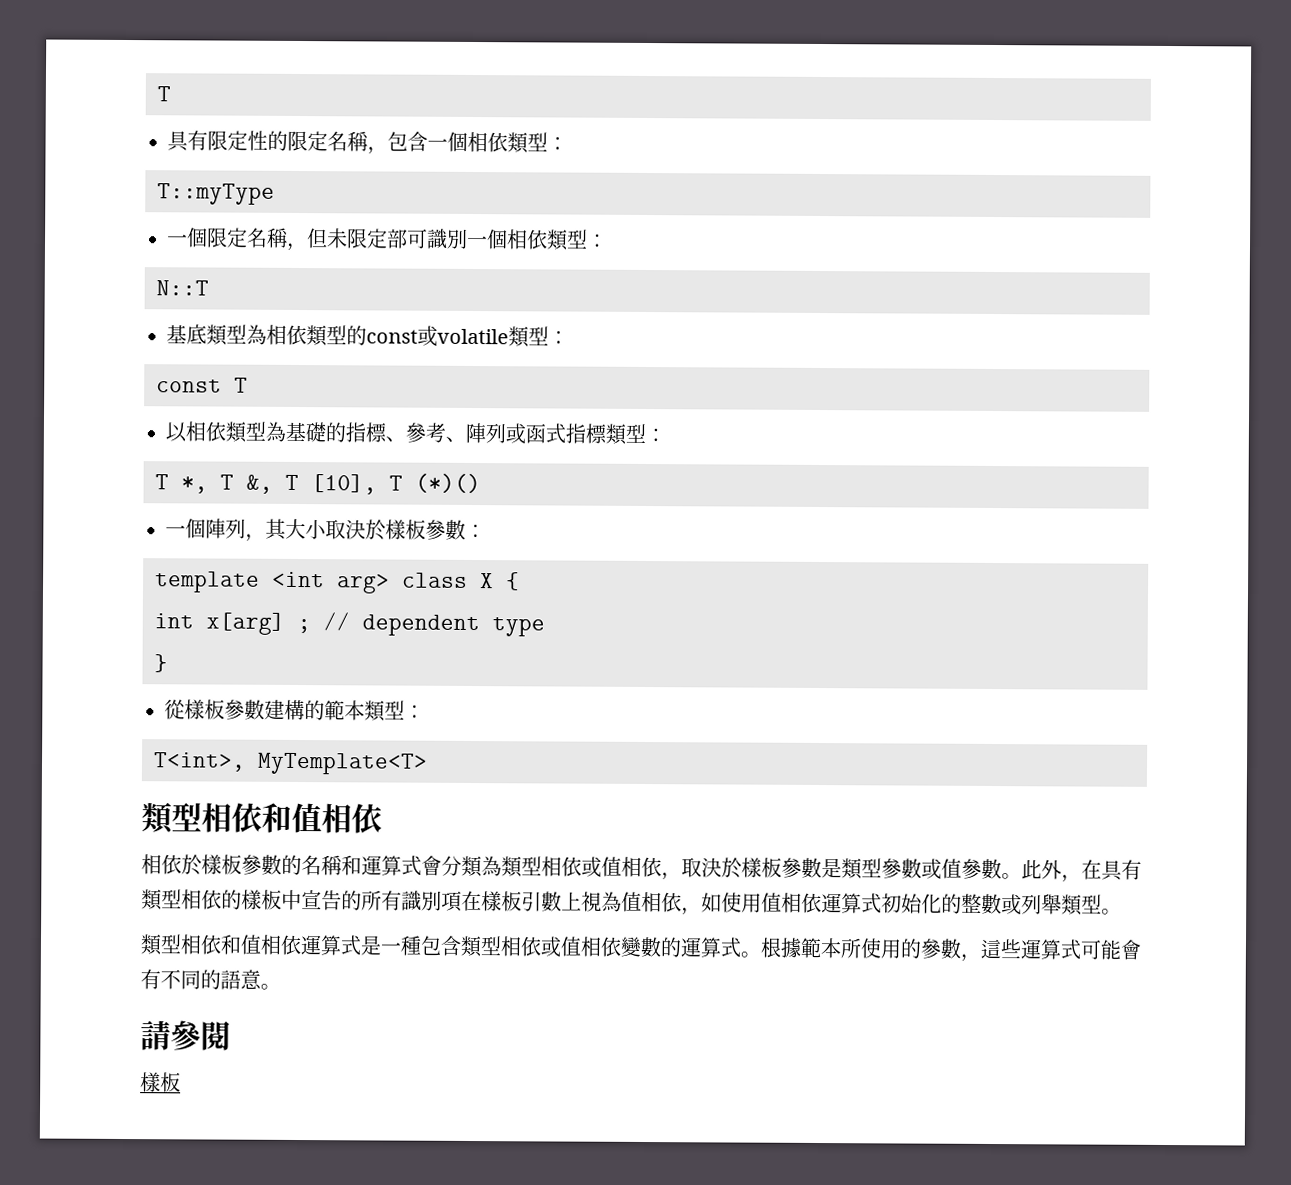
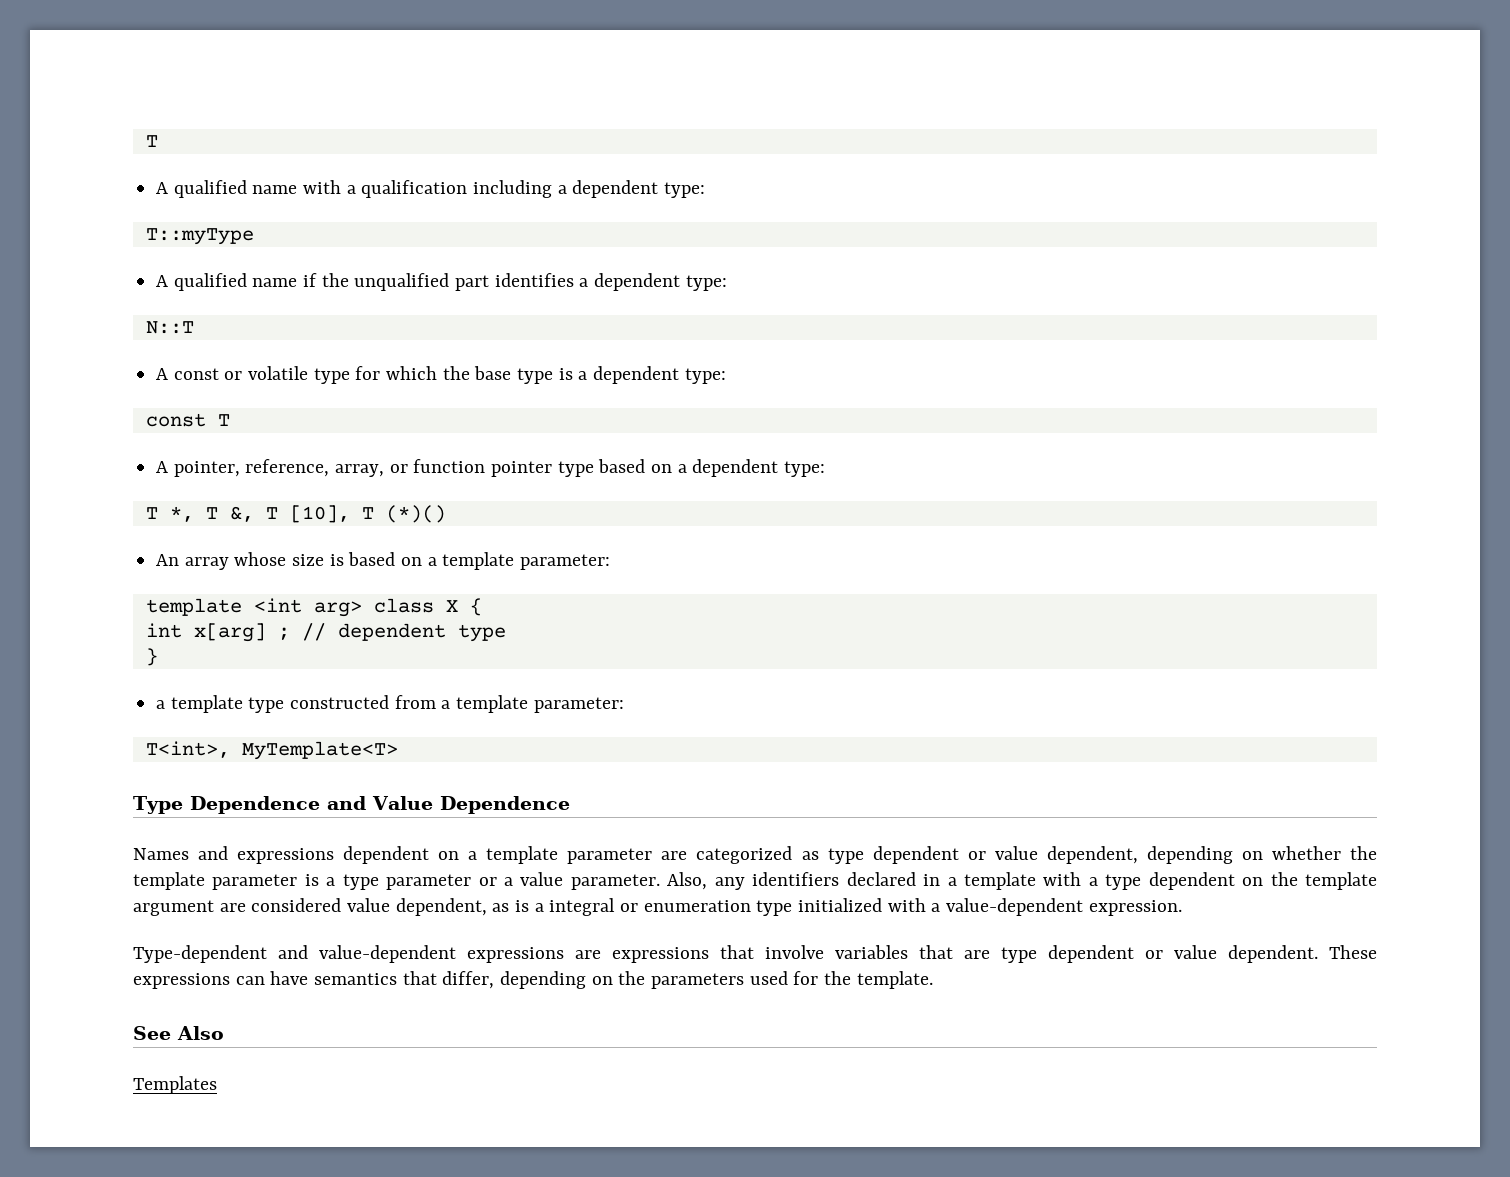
[157,86,171,102] [167,130,568,155] [157,183,275,205] [166,227,608,252] [156,280,209,296] [166,324,569,348] [156,377,248,393] [165,421,666,445] T // 具有限定性的限定名稱，包含一個相依類型： // T::myType // 一個限定名稱，但未限定部可識別一個相依類型： // N::T // 基底類型為相依類型的const或volatile類型： // const T // 以相依類型為基礎的指標、參考、陣列或函式指標類型： -> [145,135,158,147] [156,180,706,198] [145,228,254,245] [156,273,727,291] [145,321,194,334] [156,366,726,384] [145,413,230,427] [156,459,826,477] T // A qualified name with a qualification including a dependent type: // T::myType // A qualified name if the unqualified part identifies a dependent type: // N::T // A const or volatile type for which the base type is a dependent type: // const T // A pointer, reference, array, or function pointer type based on a dependent type:
[165,518,486,542] 一個陣列，其大小取決於樣板參數： -> [156,552,611,570] An array whose size is based on a template parameter:
[164,699,425,722] [153,752,428,775] [141,802,382,834] [141,854,1142,883] [141,889,1122,916] [140,934,1142,962] [140,969,281,990] [140,1020,231,1051] [140,1072,181,1093] 從樣板參數建構的範本類型： // T<int>, MyTemplate<T> // 類型相依和值相依 // 相依於樣板參數的名稱和運算式會分類為類型相依或值相依，取決於樣板參數是類型參數或值參數。此外，在具有類型相依的樣板中宣告的所有識別項在樣板引數上視為值相依，如使用值相依運算式初始化的整數或列舉類型。 // 類型相依和值相依運算式是一種包含類型相依或值相依變數的運算式。根據範本所使用的參數，這些運算式可能會有不同的語意。 // 請參閱 // 樣板 -> [156,695,624,713] [145,741,398,760] [133,796,570,814] [133,846,1377,864] [133,872,1377,890] [133,898,1182,916] [133,945,1377,963] [133,971,933,989] [133,1026,224,1040] [133,1076,217,1094] a template type constructed from a template parameter: // T<int>, MyTemplate<T> // Type Dependence and Value Dependence // Names and expressions dependent on a template parameter are categorized as type dependent or value dependent, depending on whether the template parameter is a type parameter or a value parameter. Also, any identifiers declared in a template with a type dependent on the template argument are considered value dependent, as is a integral or enumeration type initialized with a value-dependent expression. // Type-dependent and value-dependent expressions are expressions that involve variables that are type dependent or value dependent. These expressions can have semantics that differ, depending on the parameters used for the template. // See Also // Templates

